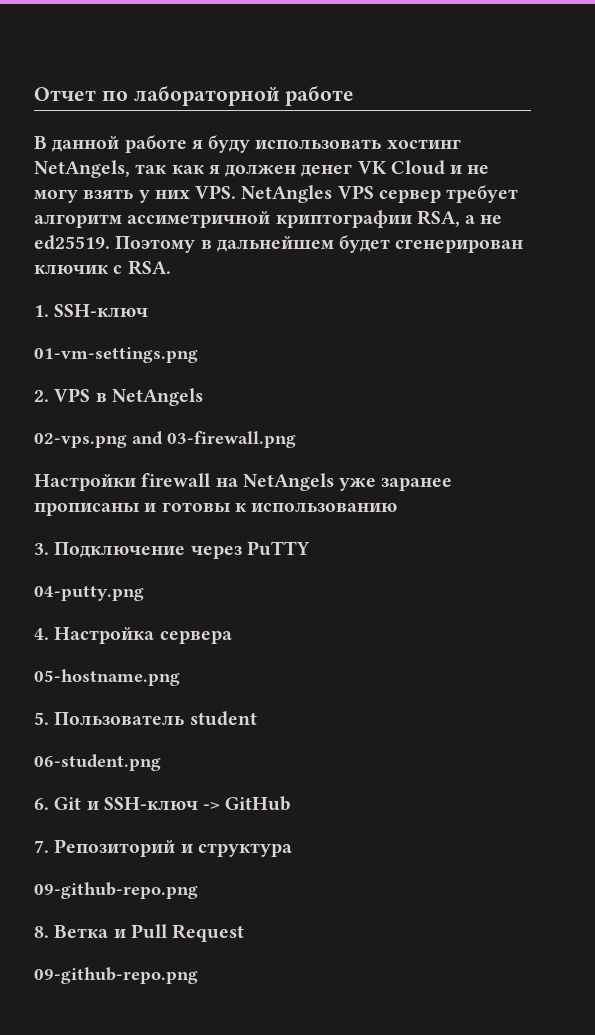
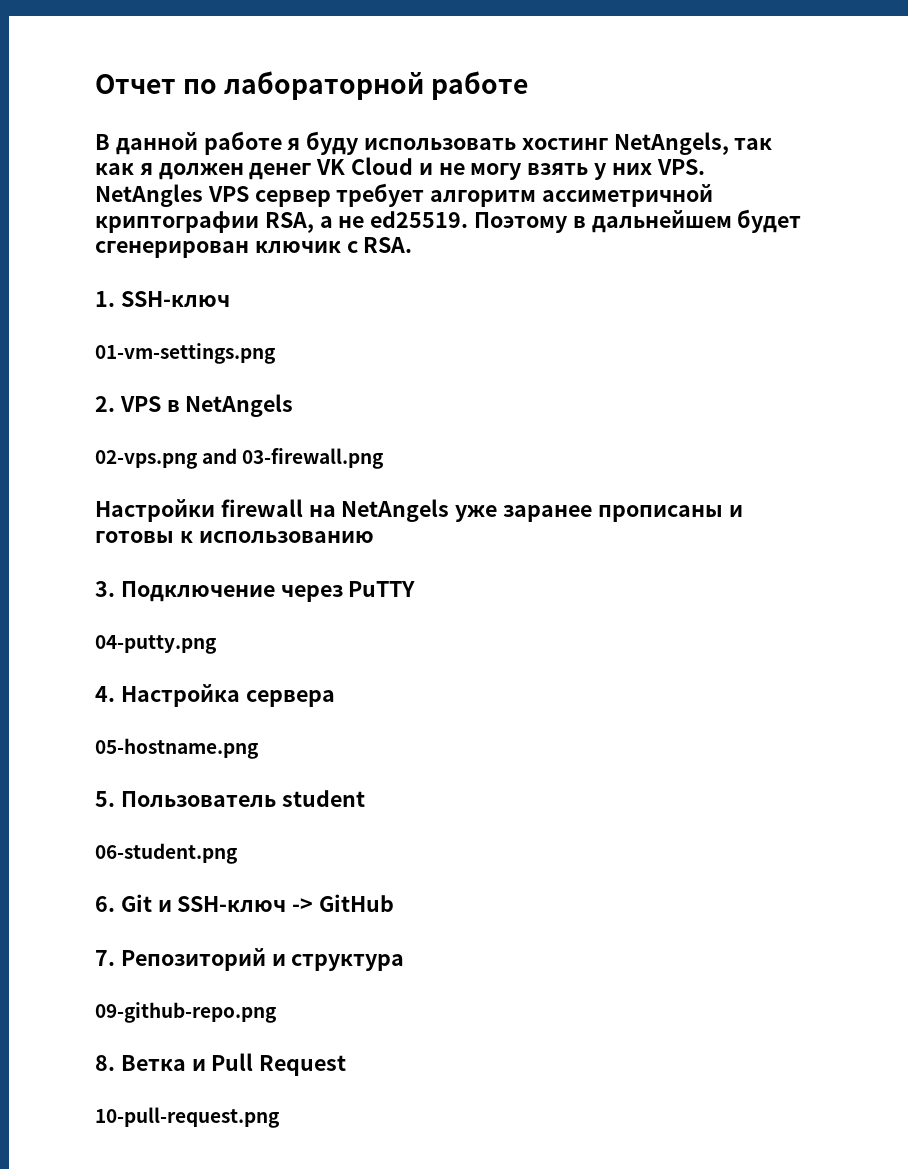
[34,967,198,984] 09-github-repo.png -> [95,1107,280,1128] 10-pull-request.png

